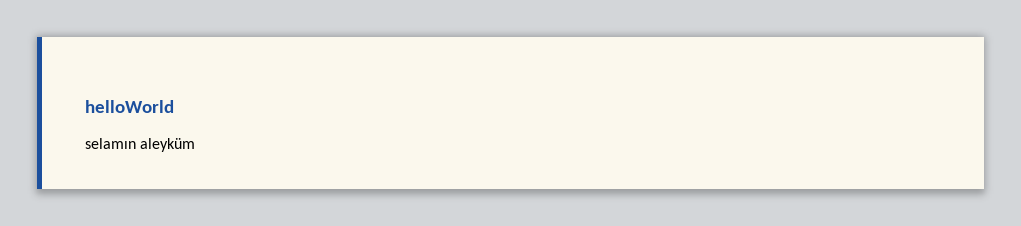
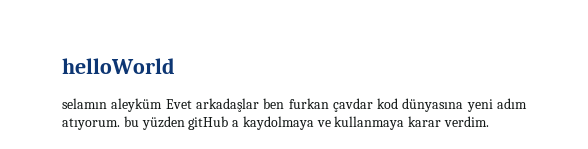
(196, 145) none -> [165,98,527,112] [62,116,490,130] Evet arkadaşlar ben furkan çavdar kod dünyasına yeni adım atıyorum. bu yüzden gitHub a kaydolmaya ve kullanmaya karar verdim.

